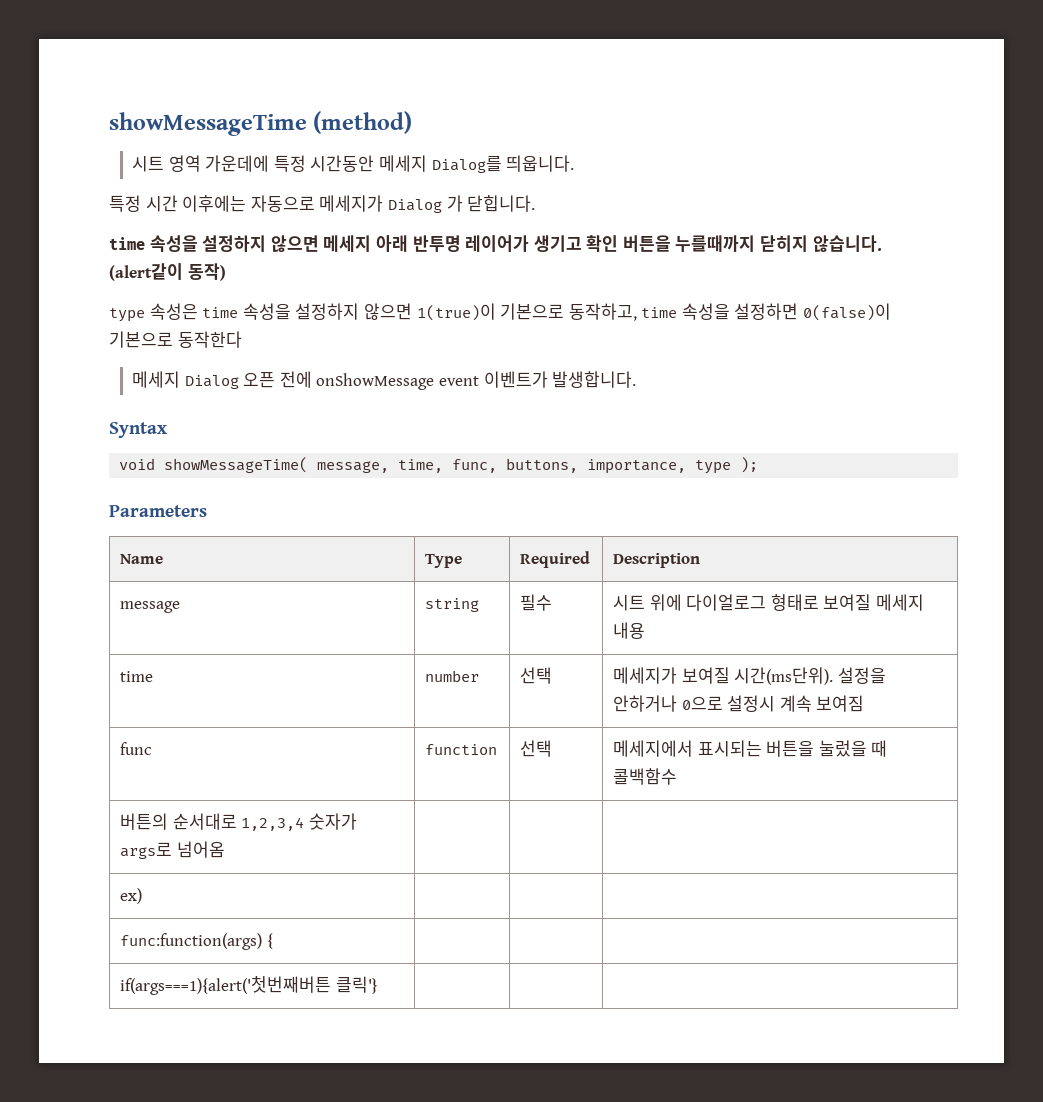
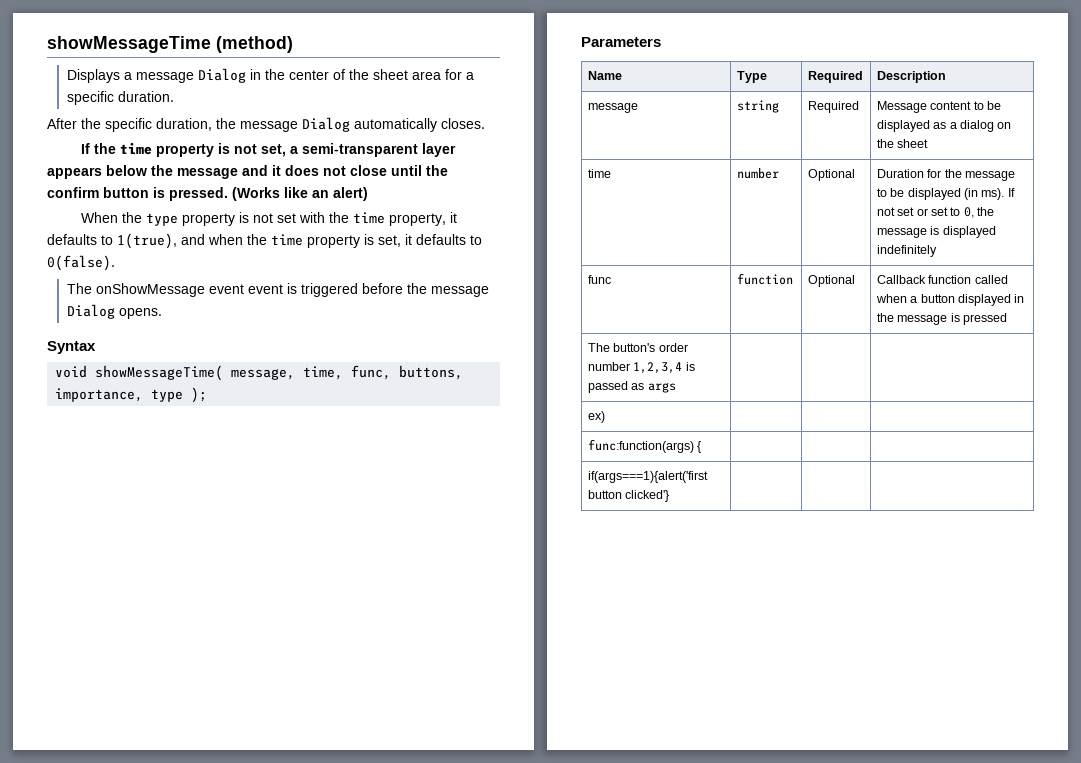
[131,155,575,173] [109,195,536,213] [109,235,882,252] [109,263,226,281] [109,303,892,322] [109,331,242,348] [131,371,637,390] 시트 영역 가운데에 특정 시간동안 메세지 Dialog를 띄웁니다. // 특정 시간 이후에는 자동으로 메세지가 Dialog 가 닫힙니다. // time 속성을 설정하지 않으면 메세지 아래 반투명 레이어가 생기고 확인 버튼을 누를때까지 닫히지 않습니다. (alert같이 동작) // type 속성은 time 속성을 설정하지 않으면 1(true)이 기본으로 동작하고, time 속성을 설정하면 0(false)이 기본으로 동작한다 // 메세지 Dialog 오픈 전에 onShowMessage event 이벤트가 발생합니다. -> [67,68,475,83] [67,91,175,105] [47,117,485,132] [81,142,457,157] [47,165,448,179] [47,187,368,201] [81,212,458,226] [47,233,482,249] [47,255,115,271] [67,283,490,297] [67,304,163,319] Displays a message Dialog in the center of the sheet area for a specific duration. // After the specific duration, the message Dialog automatically closes. // If the time property is not set, a semi-transparent layer appears below the message and it does not close until the confirm button is pressed. (Works like an alert) // When the type property is not set with the time property, it defaults to 1(true), and when the time property is set, it defaults to 0(false). // The onShowMessage event event is triggered before the message Dialog opens.
[520,594,553,611] [613,594,924,611] [613,622,646,639] [120,671,154,682] [425,670,480,682] [520,667,553,684] [613,667,886,685] [613,695,865,712] [120,742,153,755] [425,744,498,755] [520,740,553,757] [613,740,888,757] [613,768,678,785] [120,813,357,831] [120,841,225,859] 필수 | 시트 위에 다이얼로그 형태로 보여질 메세지 내용 // time | number | 선택 | 메세지가 보여질 시간(ms단위). 설정을 안하거나 0으로 설정시 계속 보여짐 // func | function | 선택 | 메세지에서 표시되는 버튼을 눌렀을 때 콜백함수 // 버튼의 순서대로 1,2,3,4 숫자가 args로 넘어옴 -> [807,101,859,113] [876,101,1001,113] [876,120,1012,132] [876,139,929,148] [587,169,611,178] [736,168,779,179] [807,169,855,181] [876,169,1015,181] [876,188,1015,200] [876,207,995,218] [876,226,996,238] [876,245,937,257] [587,275,611,284] [736,273,793,285] [807,275,855,287] [876,275,1008,284] [875,294,1025,306] [876,313,1007,325] [587,343,688,352] [587,362,695,374] [587,381,676,393] Required | Message content to be displayed as a dialog on the sheet // time | number | Optional | Duration for the message to be displayed (in ms). If not set or set to 0, the message is displayed indefinitely // func | function | Optional | Callback function called when a button displayed in the message is pressed // The button's order number 1,2,3,4 is passed as args
[120,976,378,995] if(args===1){alert('첫번째버튼 클릭'} -> [587,471,708,483] [587,490,670,502] if(args===1){alert('first button clicked'}

